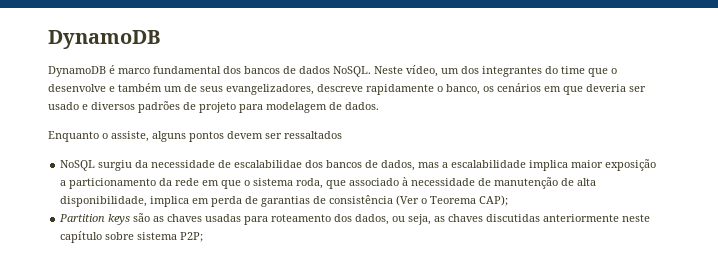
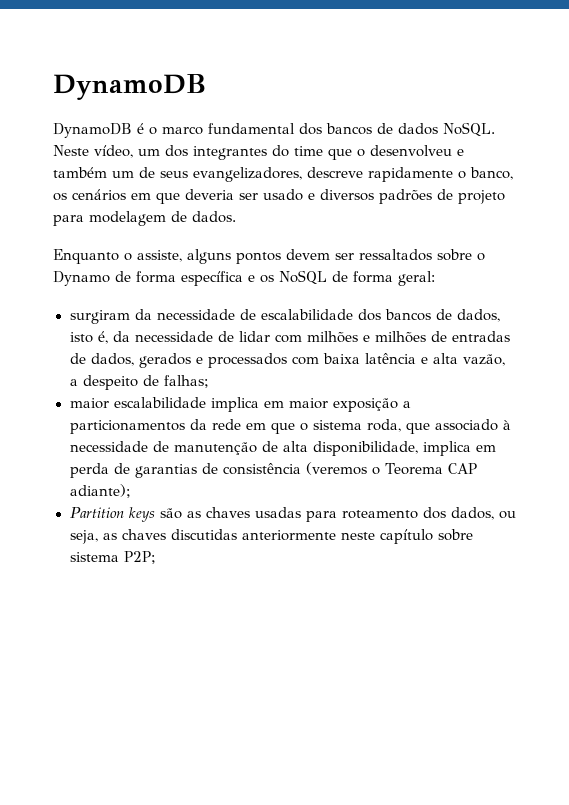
(115, 69) none -> [149,127,157,135] o
[48,84,106,92] desenvolve -> [370,145,452,157] desenvolveu
[60,160,303,171] // NoSQL surgiu da necessidade de escalabilidae -> [437,249,485,261] [53,270,435,286] [69,309,353,324] sobre o Dynamo de forma específica e os NoSQL de forma geral: // surgiram da necessidade de escalabilidade
[418,162,449,168] mas a -> [69,331,510,344] [69,353,505,368] [69,375,209,390] [69,398,109,409] isto é, da necessidade de lidar com milhões e milhões de entradas de dados, gerados e processados com baixa latência e alta vazão, a despeito de falhas; // maior
(569, 165) none -> [263,401,284,408] em
[69,178,157,189] particionamento -> [69,420,185,434] particionamentos
[396,195,420,206] (Ver -> [305,462,367,475] (veremos
[479,195,509,206] CAP); -> [448,463,478,474] [69,484,131,498] CAP adiante);

